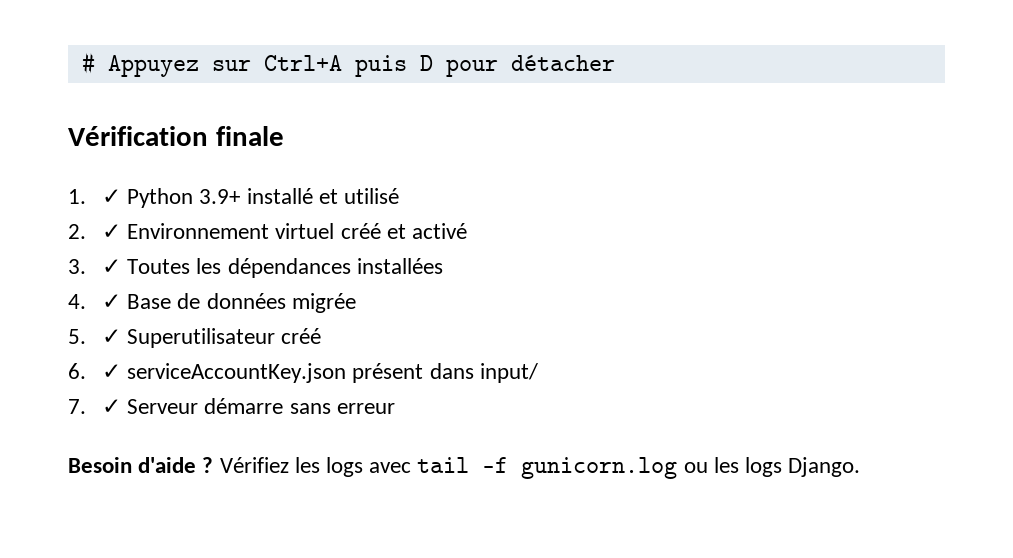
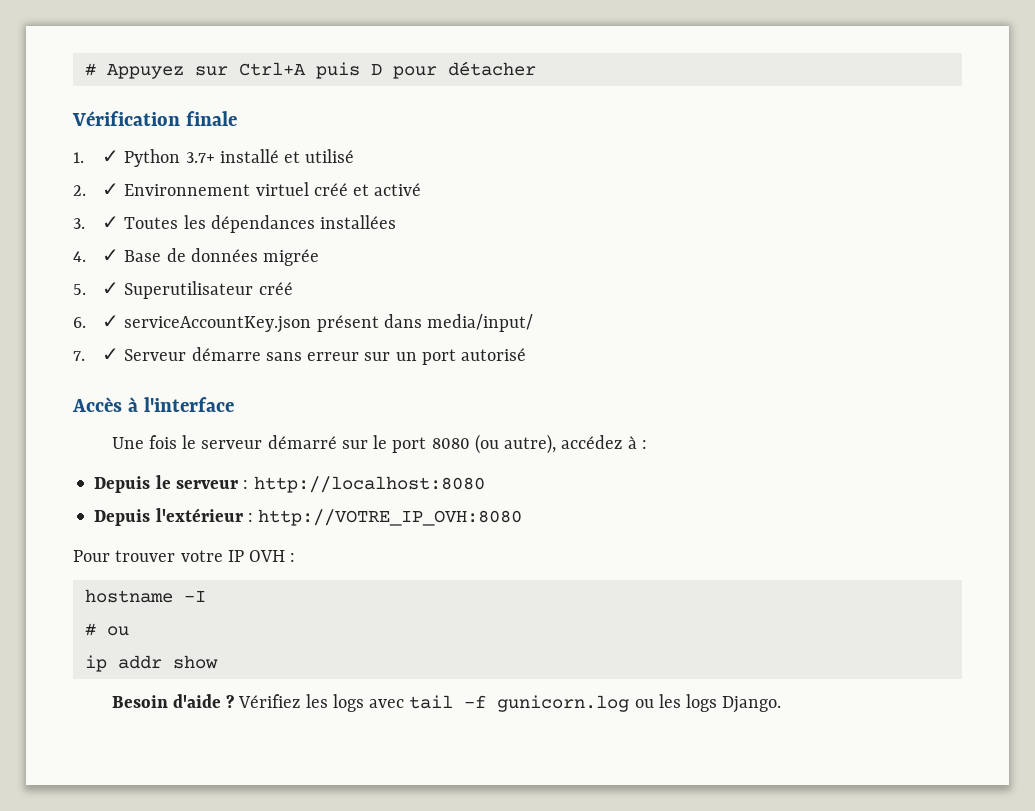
[199,189,241,204] 3.9+ -> [185,152,215,163] 3.7+
[479,363,538,383] input/ -> [427,314,534,332] media/input/
(395, 408) none -> [364,348,527,365] [72,397,234,412] [111,434,648,454] [94,475,485,493] [94,508,523,526] [73,550,296,562] [84,589,206,603] [84,623,129,636] [84,655,218,672] sur un port autorisé // Accès à l'interface // Une fois le serveur démarré sur le port 8080 (ou autre), accédez à : // Depuis le serveur : http://localhost:8080 // Depuis l'extérieur : http://VOTRE_IP_OVH:8080 // Pour trouver votre IP OVH : // hostname -I // # ou // ip addr show

